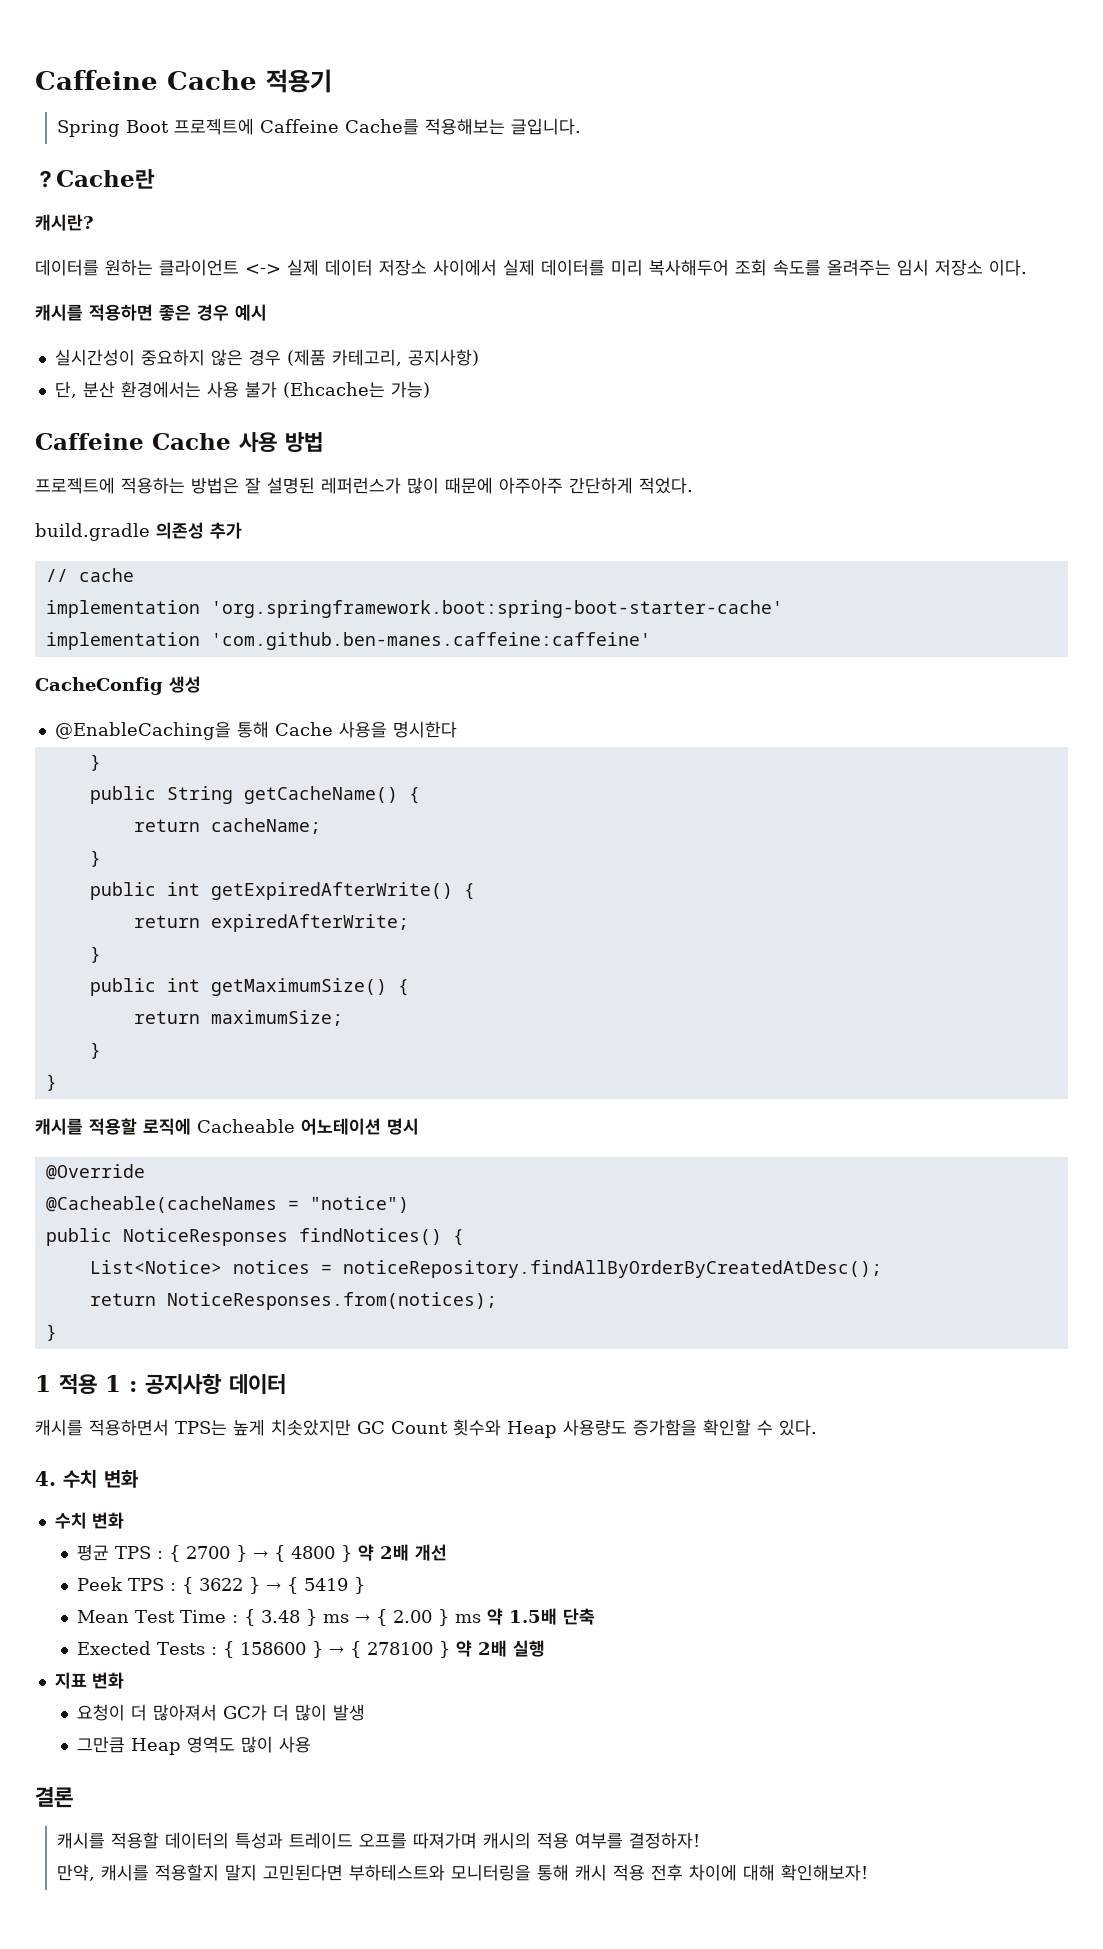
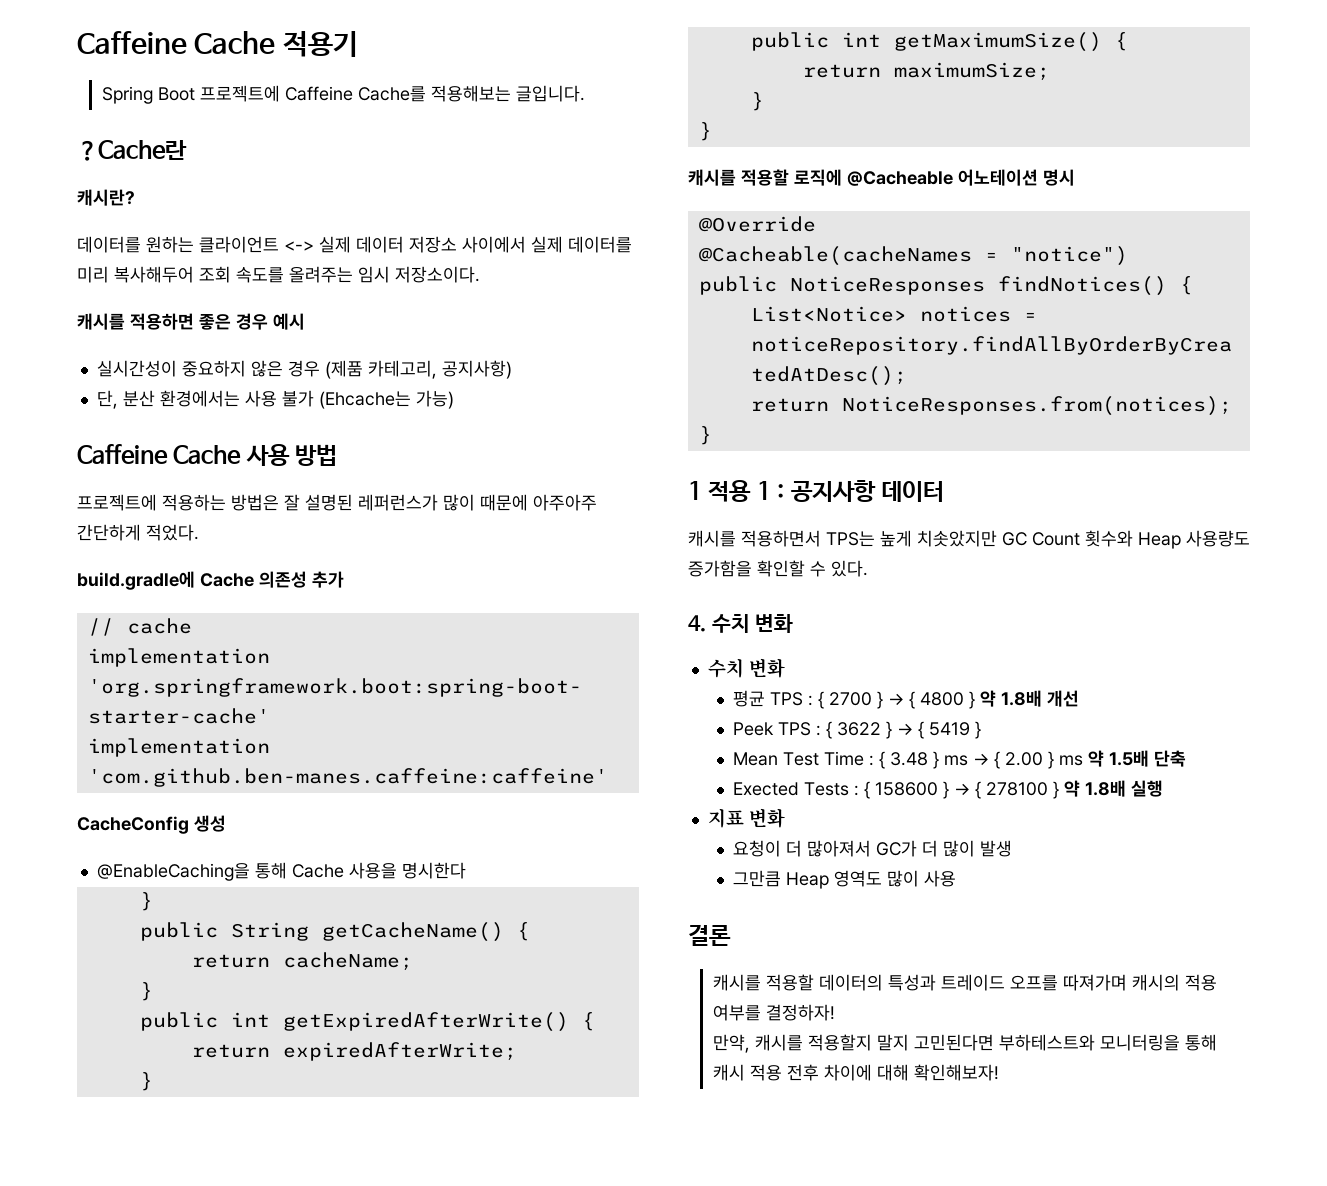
[935,259,1027,276] 저장소 이다. -> [395,266,480,283] 저장소이다.
[35,523,150,541] build.gradle -> [77,571,254,590] build.gradle에 Cache
[197,1119,295,1133] Cacheable -> [847,171,953,186] @Cacheable
[380,1544,410,1561] 2배 -> [1000,690,1042,707] 1.8배
[478,1640,508,1657] 2배 -> [1084,780,1126,797] 1.8배

